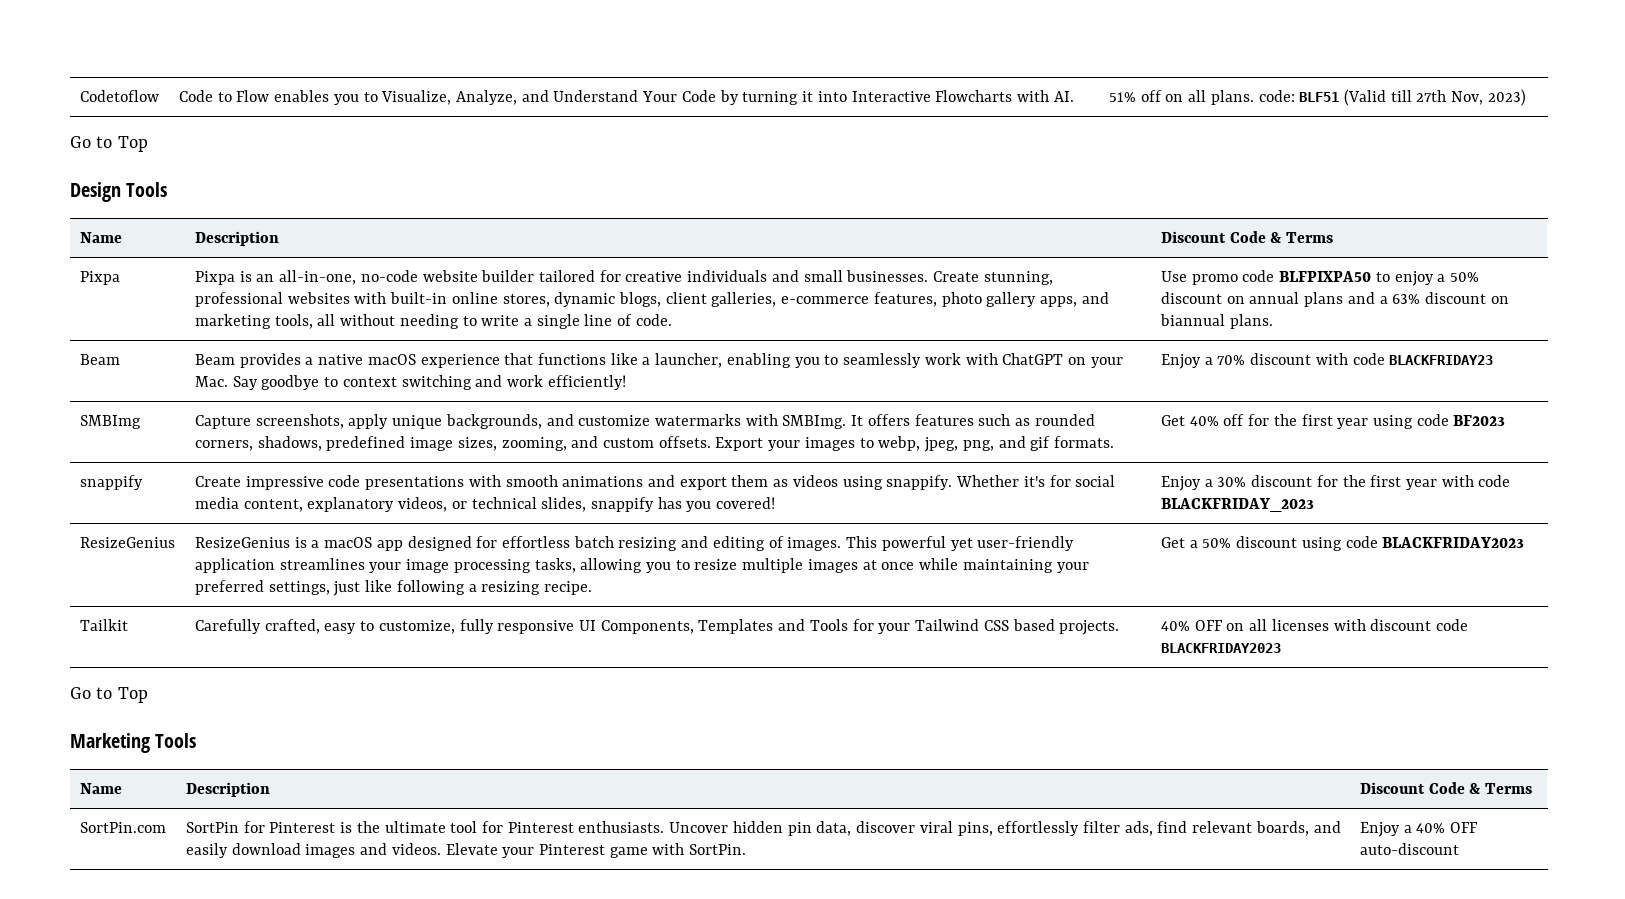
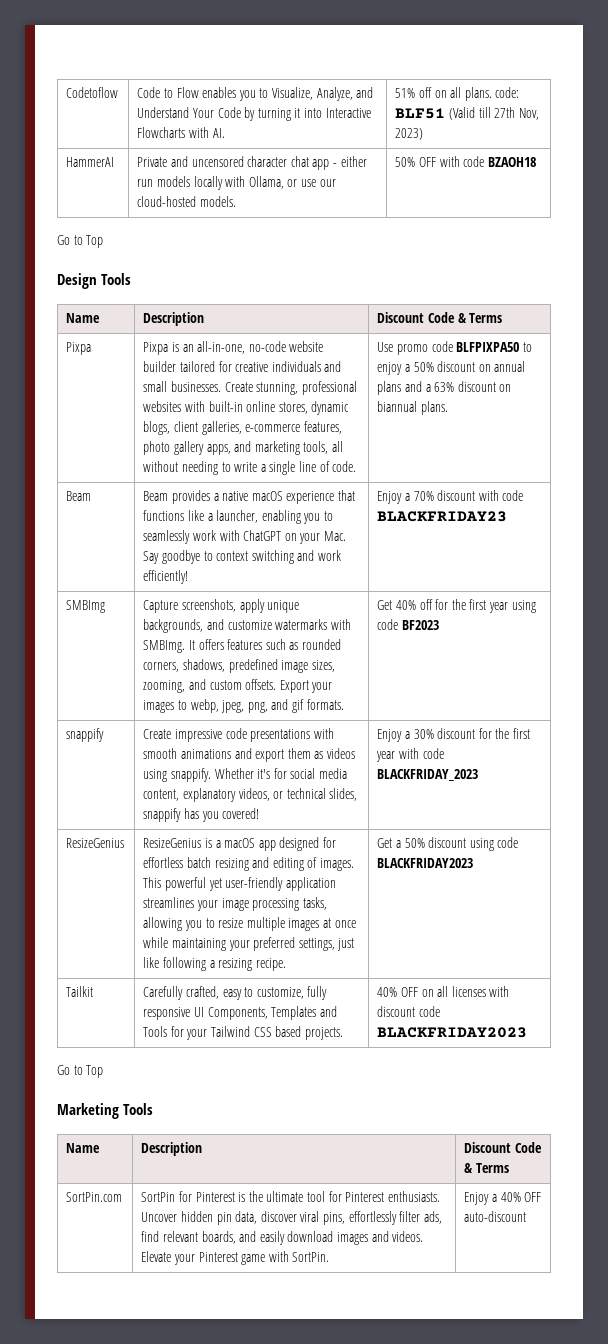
(1526, 97) none -> [66,157,115,167] [137,156,367,170] [137,176,336,190] [137,196,236,207] [395,156,536,167] // HammerAI | Private and uncensored character chat app - either run models locally with Ollama, or use our cloud-hosted models. | 50% OFF with code BZAOH18

